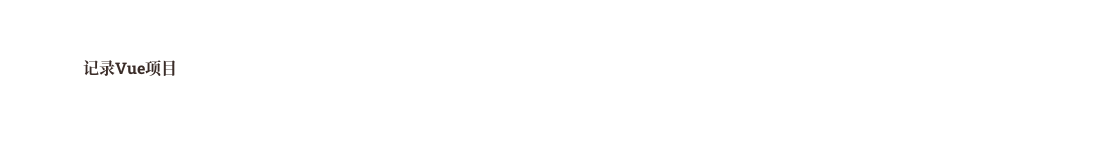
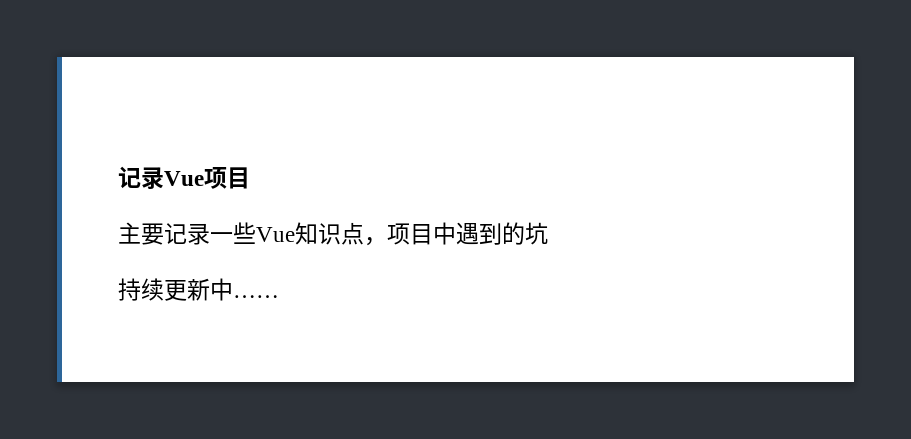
(177, 68) none -> [118,222,548,246] [118,278,279,301] // 主要记录一些Vue知识点，项目中遇到的坑 // 持续更新中……

